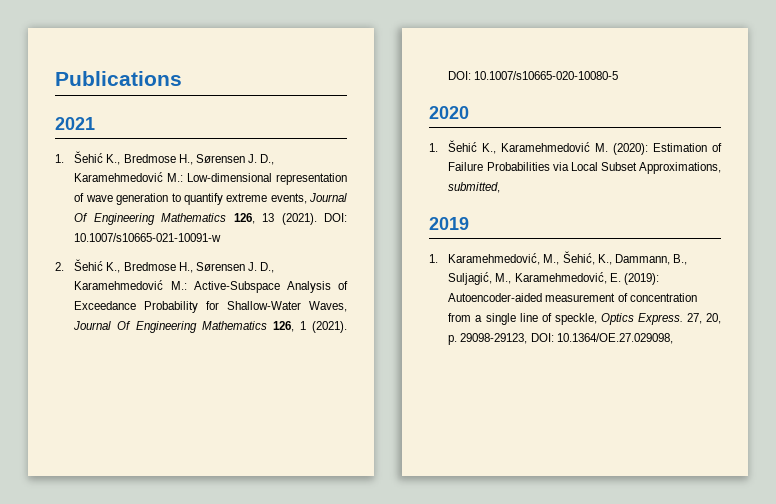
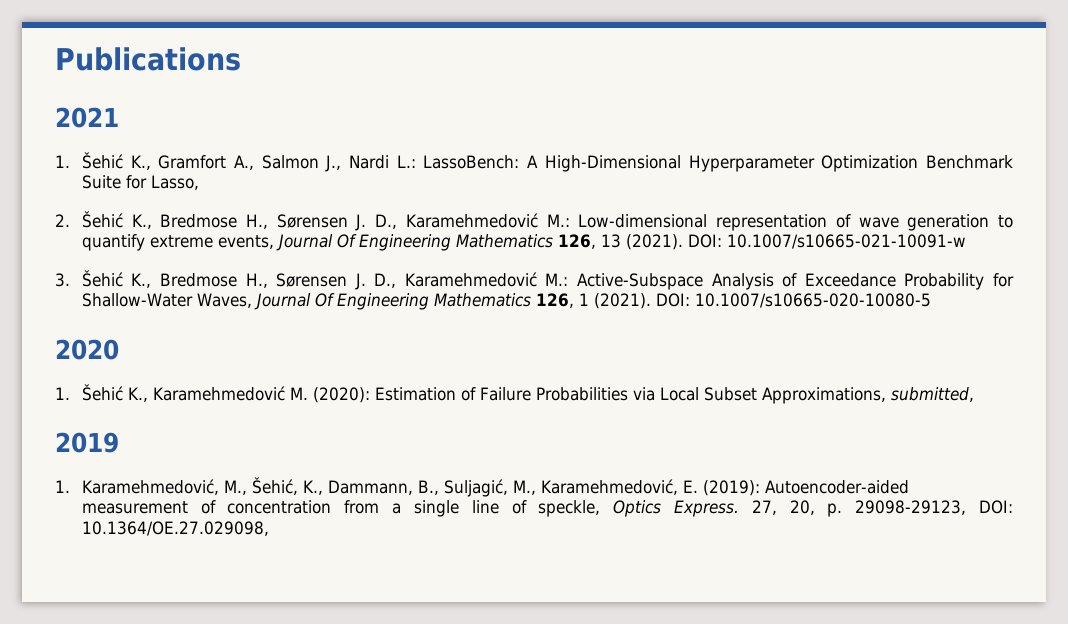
(121, 159) none -> [158,155,1014,172] [81,175,199,190] [55,211,152,229] Gramfort A., Salmon J., Nardi L.: LassoBench: A High-Dimensional Hyperparameter Optimization Benchmark Suite for Lasso, // 2. Šehić K.,
[55,262,64,271] 2. -> [55,273,70,287] 3.

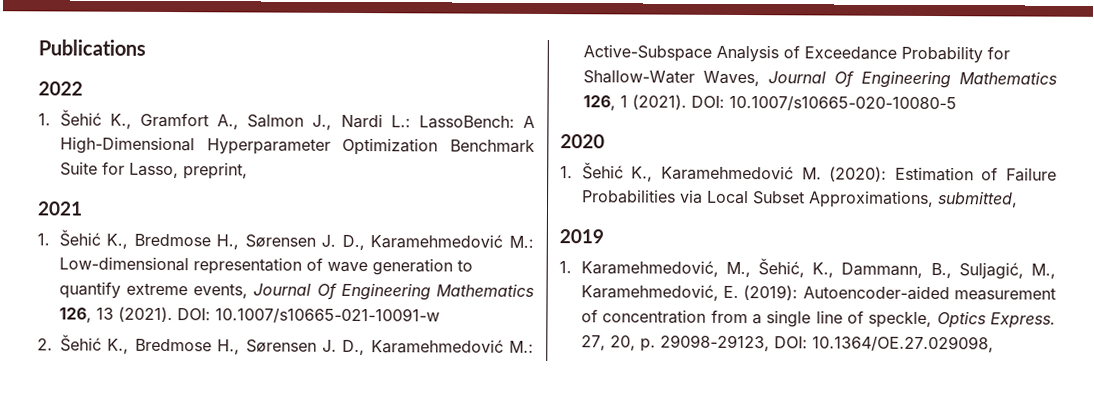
[55,107,119,128] 2021 -> [38,81,83,96] 2022
[55,214,70,227] // 2. -> [182,162,248,180] [37,201,83,216] [37,233,50,246] preprint, // 2021 // 1.
[55,273,70,287] 3. -> [37,338,53,351] 2.

